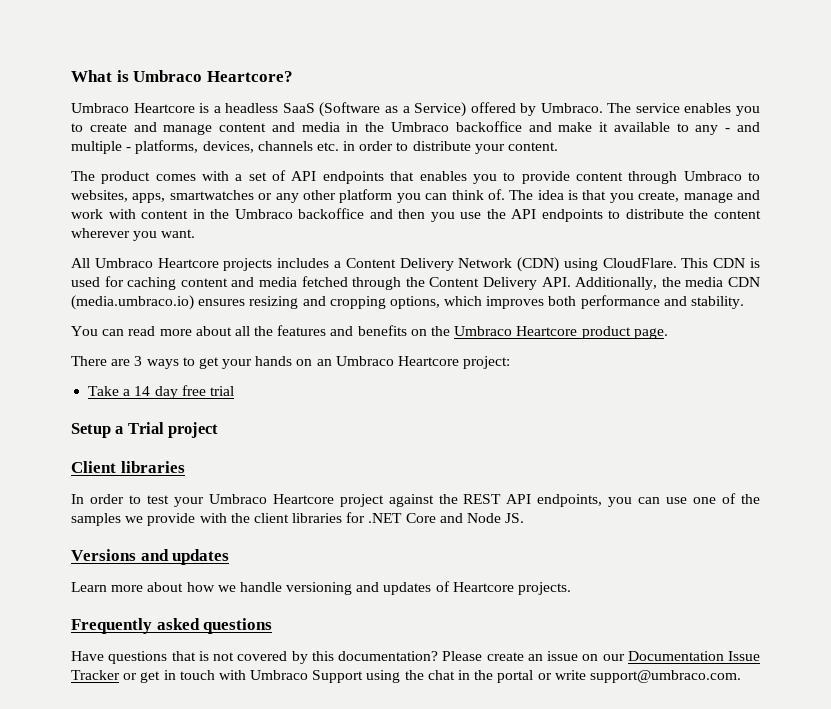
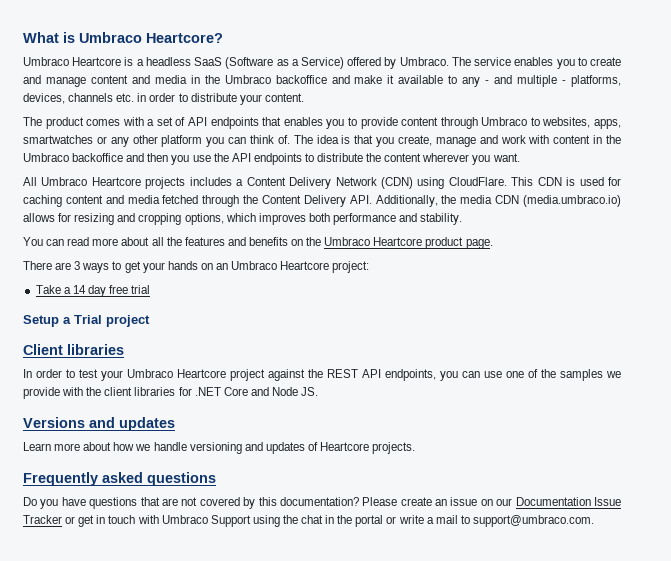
[198,299,246,306] ensures -> [23,213,72,222] allows for
[71,651,104,661] Have -> [23,497,86,509] Do you have
[198,651,209,661] is -> [161,498,178,506] are
(586, 675) none -> [426,515,470,524] a mail to

